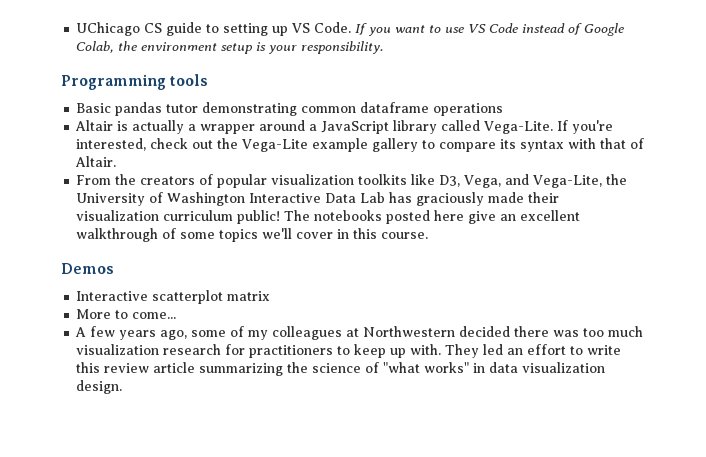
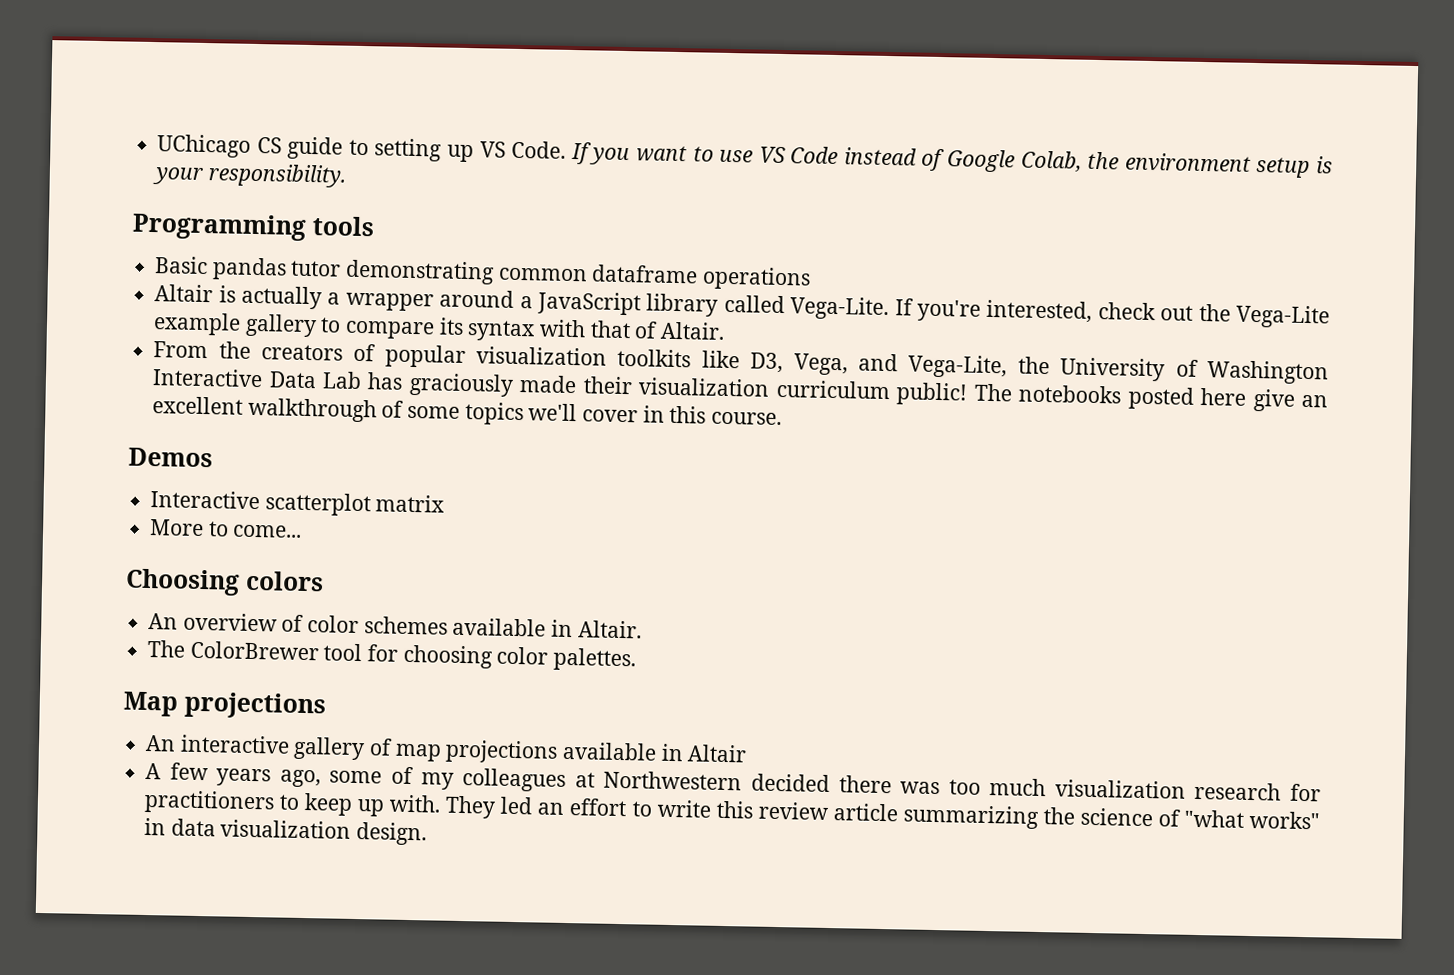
(177, 315) none -> [125,568,324,596] [148,612,642,639] [147,640,637,672] [123,691,326,720] [145,734,748,764] // Choosing colors // An overview of color schemes available in Altair. // The ColorBrewer tool for choosing color palettes. // Map projections // An interactive gallery of map projections available in Altair

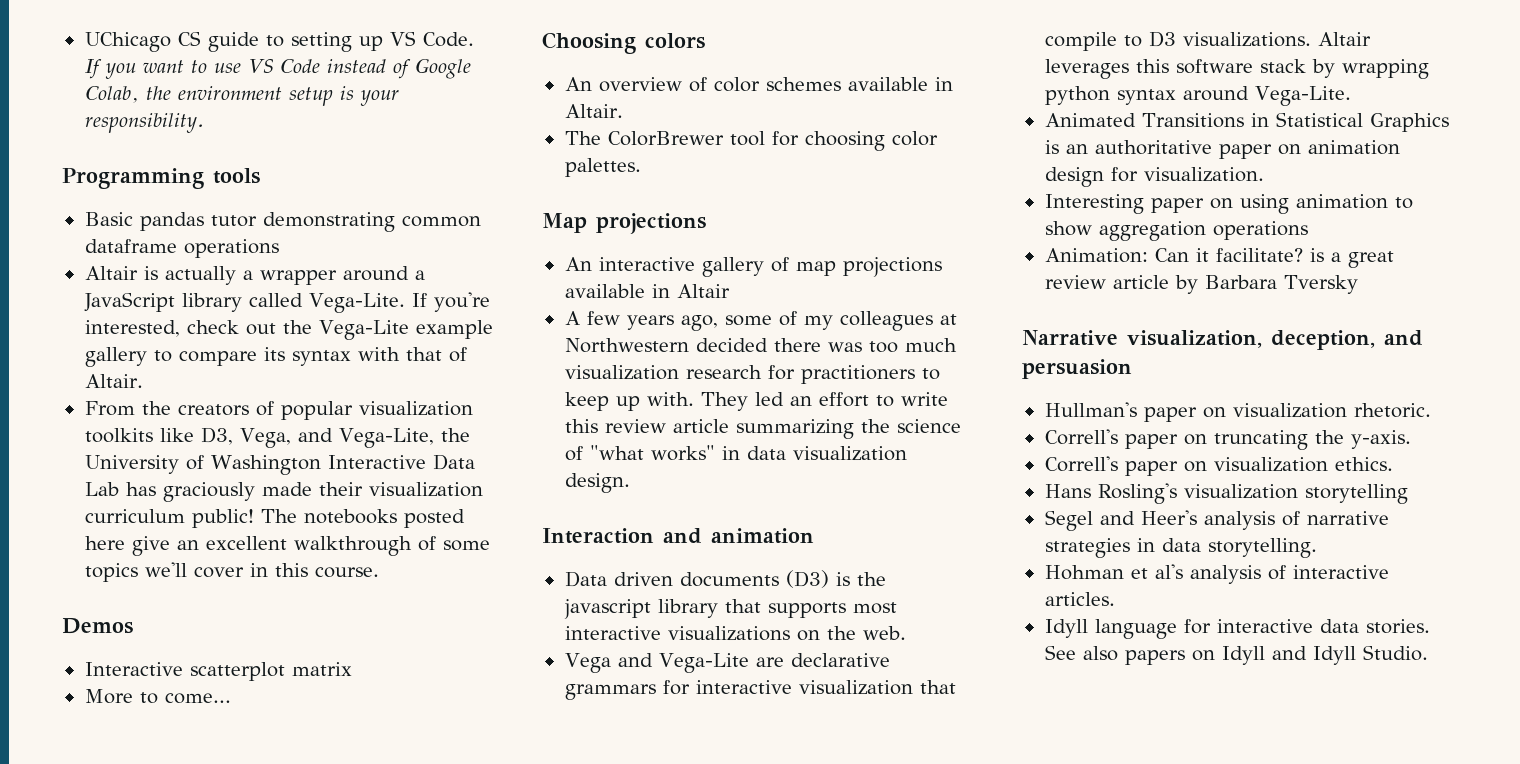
(428, 834) none -> [542,528,814,544] [564,570,886,588] [563,599,897,619] [564,626,906,641] [564,653,890,673] [564,680,956,700] [1044,31,1371,51] [1044,59,1429,79] [1044,86,1351,106] [1044,112,1449,132] [1044,140,1400,159] [1044,167,1264,187] [1044,194,1413,214] [1044,221,1308,241] [1044,248,1394,268] [1044,275,1358,294] [1022,330,1423,350] [1022,359,1132,379] [1044,402,1431,422] [1044,429,1411,450] [1044,456,1393,476] [1044,483,1408,504] [1044,510,1389,531] [1044,538,1317,558] [1044,564,1389,584] [1044,592,1115,606] [1044,619,1430,639] [1044,645,1428,665] // Interaction and animation // Data driven documents (D3) is the javascript library that supports most interactive visualizations on the web. // Vega and Vega-Lite are declarative grammars for interactive visualization that compile to D3 visualizations. Altair leverages this software stack by wrapping python syntax around Vega-Lite. // Animated Transitions in Statistical Graphics is an authoritative paper on animation design for visualization. // Interesting paper on using animation to show aggregation operations // Animation: Can it facilitate? is a great review article by Barbara Tversky // Narrative visualization, deception, and persuasion // Hullman's paper on visualization rhetoric. // Correll's paper on truncating the y-axis. // Correll's paper on visualization ethics. // Hans Rosling's visualization storytelling // Segel and Heer's analysis of narrative strategies in data storytelling. // Hohman et al's analysis of interactive articles. // Idyll language for interactive data stories. See also papers on Idyll and Idyll Studio.

